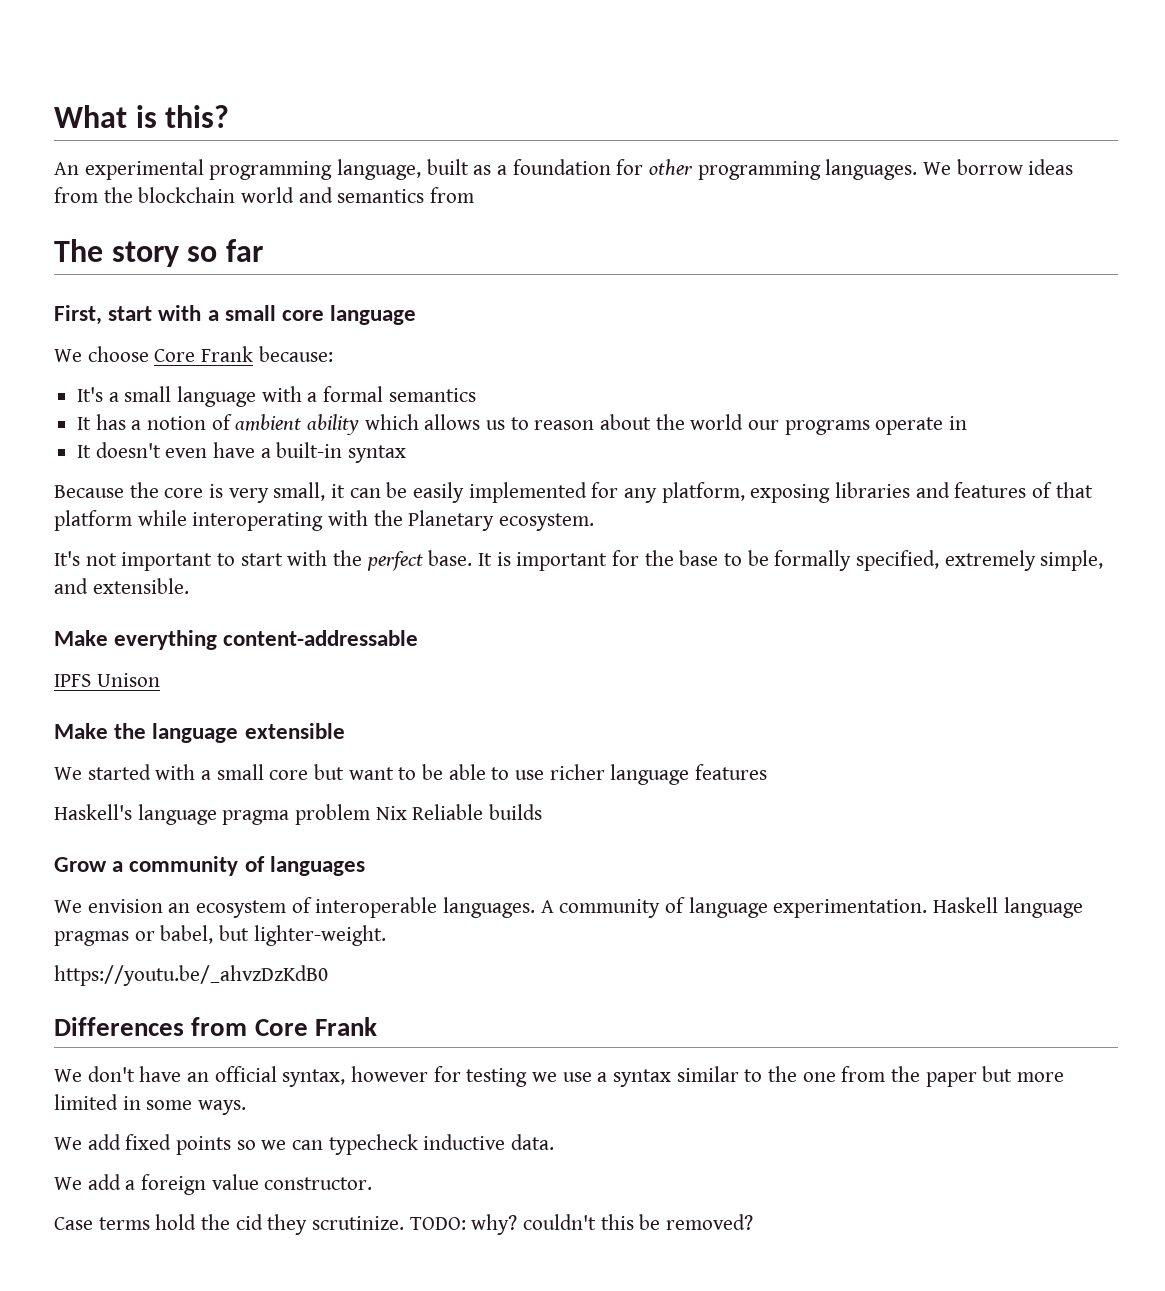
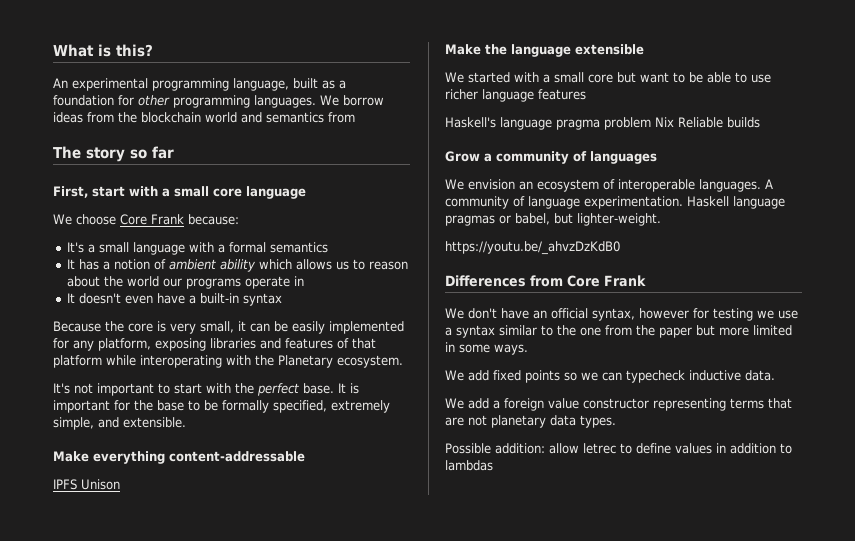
[264,1177,373,1190] [54,1214,754,1235] constructor. // Case terms hold the cid they scrutinize. TODO: why? couldn't this be removed? -> [583,398,792,411] [445,415,616,428] [445,443,792,454] [445,460,493,471] constructor representing terms that are not planetary data types. // Possible addition: allow letrec to define values in addition to lambdas

